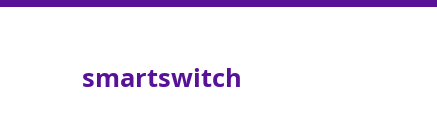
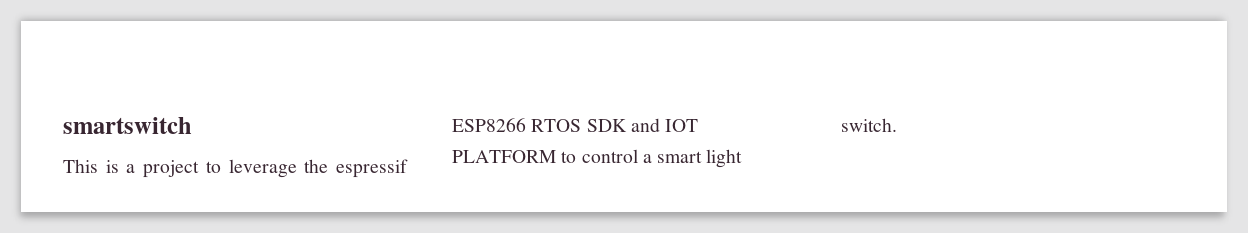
(242, 77) none -> [63,159,408,178] [452,118,699,132] [452,149,743,168] [841,118,897,132] // This is a project to leverage the espressif ESP8266 RTOS SDK and IOT PLATFORM to control a smart light switch.

